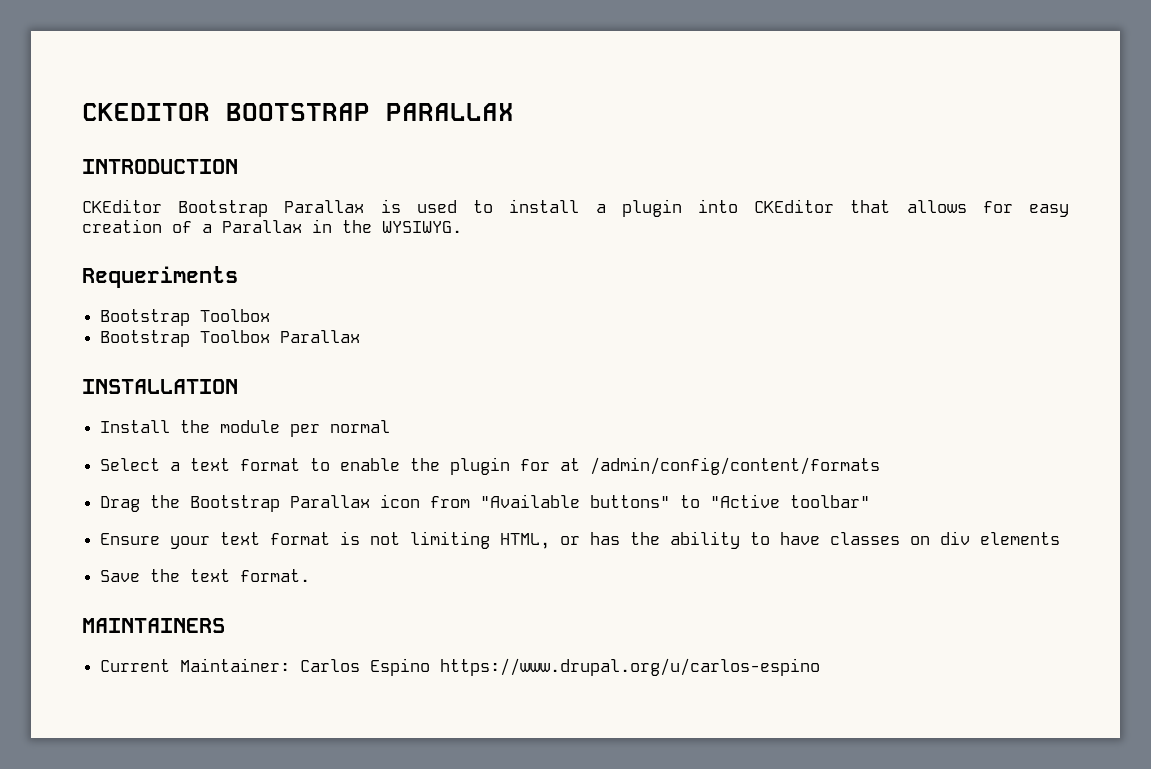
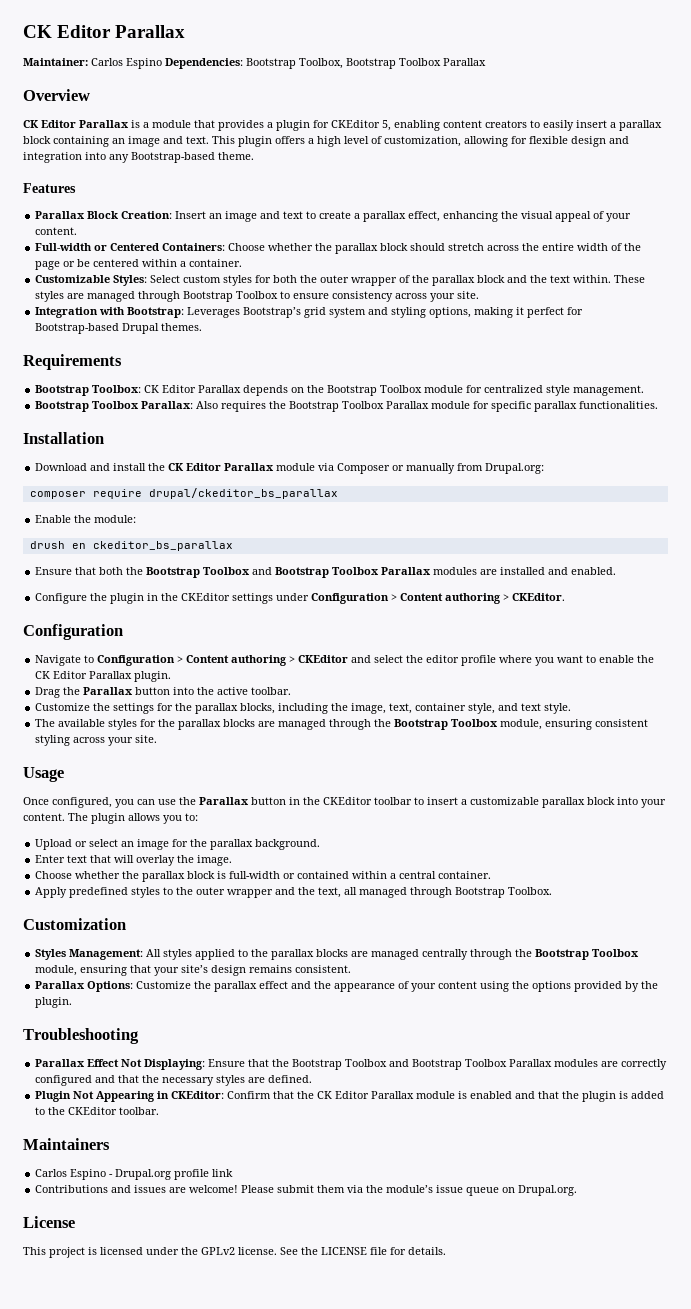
[82,103,514,121] [82,159,238,174] [82,199,1069,217] [82,219,462,233] [82,266,238,288] [100,309,271,326] [100,330,361,347] [82,379,238,394] [100,420,391,437] [100,457,881,475] [100,494,871,512] [100,531,1061,549] [100,569,311,582] [82,618,225,633] [100,658,821,676] CKEDITOR BOOTSTRAP PARALLAX // INTRODUCTION // CKEditor Bootstrap Parallax is used to install a plugin into CKEditor that allows for easy creation of a Parallax in the WYSIWYG. // Requeriments // Bootstrap Toolbox // Bootstrap Toolbox Parallax // INSTALLATION // Install the module per normal // Select a text format to enable the plugin for at /admin/config/content/formats // Drag the Bootstrap Parallax icon from "Available buttons" to "Active toolbar" // Ensure your text format is not limiting HTML, or has the ability to have classes on div elements // Save the text format. // MAINTAINERS // Current Maintainer: Carlos Espino https://www.drupal.org/u/carlos-espino -> [23,25,186,38] [23,58,486,69] [23,89,90,101] [23,120,662,131] [23,136,629,147] [23,152,254,163] [23,183,76,193] [35,211,632,222] [35,227,78,235] [35,243,642,254] [35,259,243,270] [35,275,646,286] [35,291,480,302] [35,307,584,318] [35,323,203,334] [23,354,122,370] [35,385,645,396] [35,401,659,412] [23,432,104,444] [35,463,545,474] [29,488,338,499] [35,515,137,523] [29,541,233,551] [35,567,617,578] [35,593,566,604] [23,624,123,640] [35,655,655,666] [35,671,172,682] [35,687,292,698] [35,703,572,714] [35,719,649,730] [35,735,158,746] [23,767,64,782] [23,797,666,808] [23,813,198,824] [35,839,321,850] [35,855,233,866] [35,871,492,882] [35,887,553,898] [23,918,126,930] [35,949,640,960] [35,965,352,976] [35,981,659,992] [35,997,73,1008] [23,1028,139,1044] [35,1059,668,1070] [35,1075,313,1086] [35,1091,665,1102] [35,1107,160,1115] [23,1138,110,1150] [35,1169,234,1180] [35,1185,578,1196] [23,1216,75,1228] [23,1247,446,1258] CK Editor Parallax // Maintainer: Carlos Espino Dependencies: Bootstrap Toolbox, Bootstrap Toolbox Parallax // Overview // CK Editor Parallax is a module that provides a plugin for CKEditor 5, enabling content creators to easily insert a parallax block containing an image and text. This plugin offers a high level of customization, allowing for flexible design and integration into any Bootstrap-based theme. // Features // Parallax Block Creation: Insert an image and text to create a parallax effect, enhancing the visual appeal of your content. // Full-width or Centered Containers: Choose whether the parallax block should stretch across the entire width of the page or be centered within a container. // Customizable Styles: Select custom styles for both the outer wrapper of the parallax block and the text within. These styles are managed through Bootstrap Toolbox to ensure consistency across your site. // Integration with Bootstrap: Leverages Bootstrap’s grid system and styling options, making it perfect for Bootstrap-based Drupal themes. // Requirements // Bootstrap Toolbox: CK Editor Parallax depends on the Bootstrap Toolbox module for centralized style management. // Bootstrap Toolbox Parallax: Also requires the Bootstrap Toolbox Parallax module for specific parallax functionalities. // Installation // Download and install the CK Editor Parallax module via Composer or manually from Drupal.org: // composer require drupal/ckeditor_bs_parallax // Enable the module: // drush en ckeditor_bs_parallax // Ensure that both the Bootstrap Toolbox and Bootstrap Toolbox Parallax modules are installed and enabled. // Configure the plugin in the CKEditor settings under Configuration > Content authoring > CKEditor. // Configuration // Navigate to Configuration > Content authoring > CKEditor and select the editor profile where you want to enable the CK Editor Parallax plugin. // Drag the Parallax button into the active toolbar. // Customize the settings for the parallax blocks, including the image, text, container style, and text style. // The available styles for the parallax blocks are managed through the Bootstrap Toolbox module, ensuring consistent styling across your site. // Usage // Once configured, you can use the Parallax button in the CKEditor toolbar to insert a customizable parallax block into your content. The plugin allows you to: // Upload or select an image for the parallax background. // Enter text that will overlay the image. // Choose whether the parallax block is full-width or contained within a central container. // Apply predefined styles to the outer wrapper and the text, all managed through Bootstrap Toolbox. // Customization // Styles Management: All styles applied to the parallax blocks are managed centrally through the Bootstrap Toolbox module, ensuring that your site’s design remains consistent. // Parallax Options: Customize the parallax effect and the appearance of your content using the options provided by the plugin. // Troubleshooting // Parallax Effect Not Displaying: Ensure that the Bootstrap Toolbox and Bootstrap Toolbox Parallax modules are correctly configured and that the necessary styles are defined. // Plugin Not Appearing in CKEditor: Confirm that the CK Editor Parallax module is enabled and that the plugin is added to the CKEditor toolbar. // Maintainers // Carlos Espino - Drupal.org profile link // Contributions and issues are welcome! Please submit them via the module’s issue queue on Drupal.org. // License // This project is licensed under the GPLv2 license. See the LICENSE file for details.

